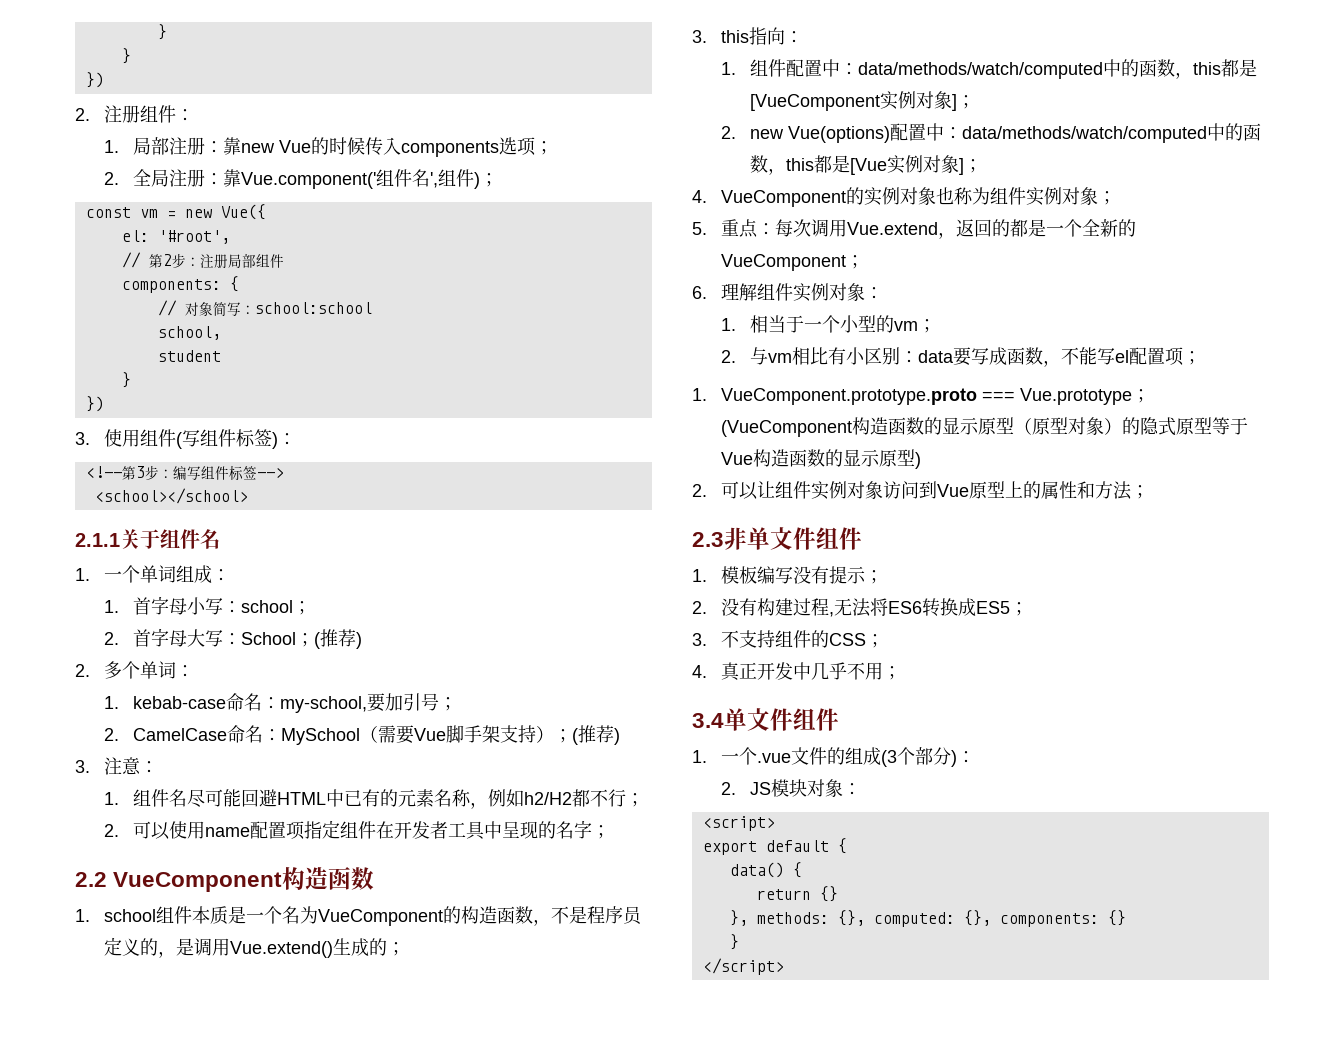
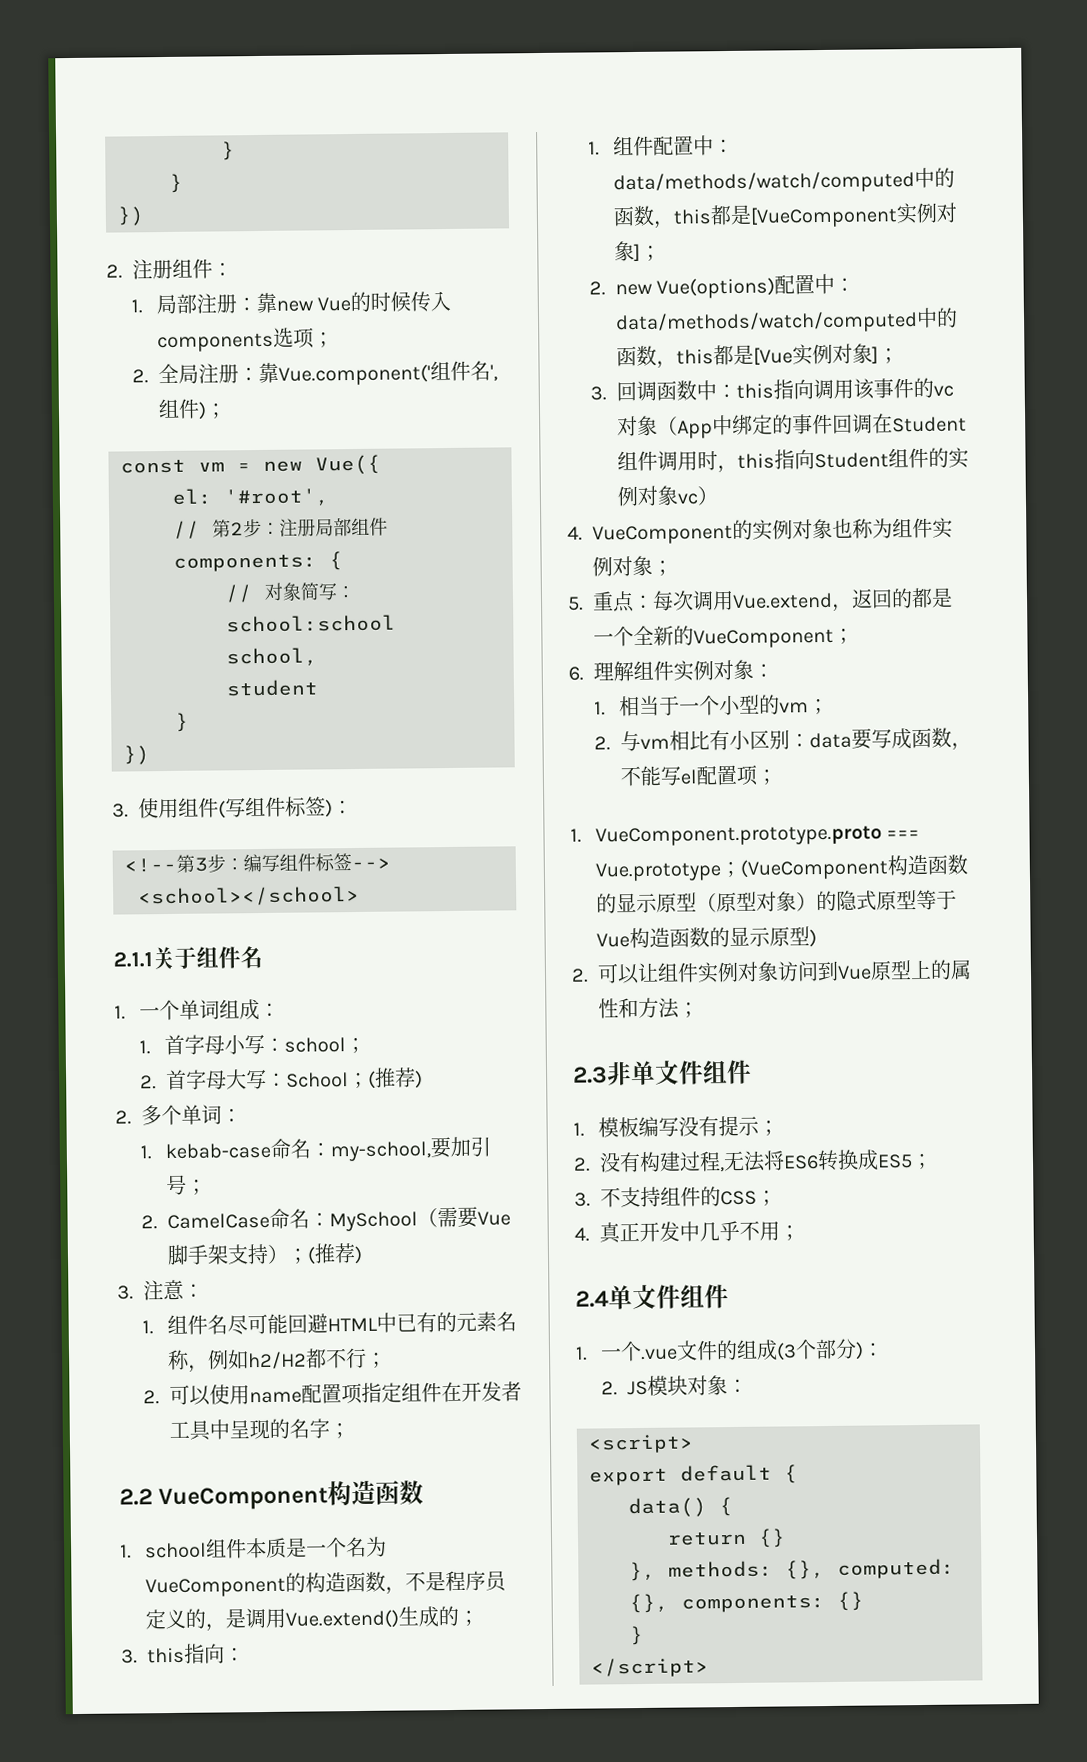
(983, 166) none -> [589,377,954,402] [616,413,967,439] [616,447,969,474] [616,485,719,507] // 3.回调函数中：this指向调用该事件的vc对象（App中绑定的事件回调在Student组件调用时，this指向Student组件的实例对象vc）
[692,713,724,728] 3.4 -> [575,1290,609,1308] 2.4

